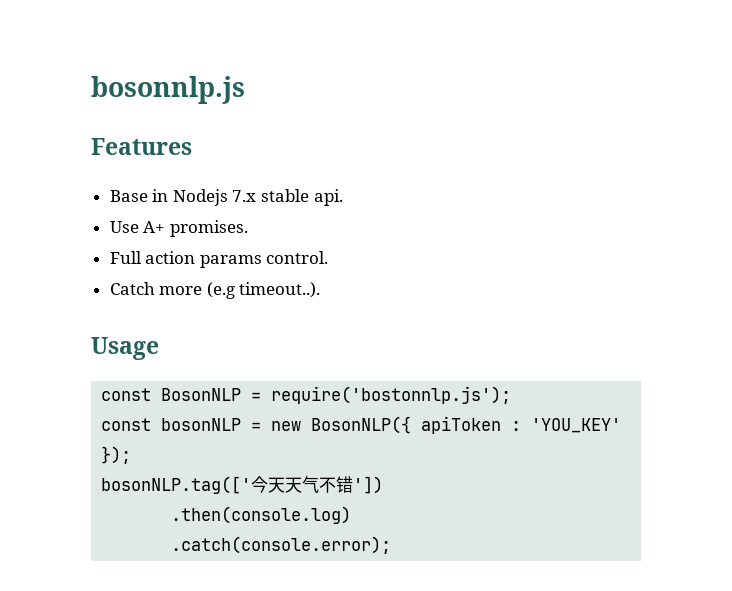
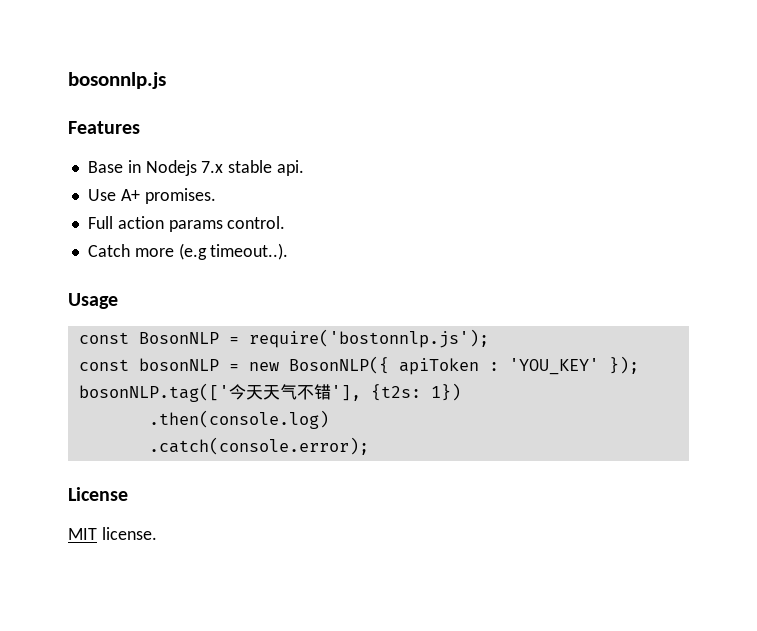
[353,476,384,494] ']) -> [330,383,461,401] '], {t2s: 1})
(392, 545) none -> [68,487,128,501] [68,527,157,540] // License // MIT license.

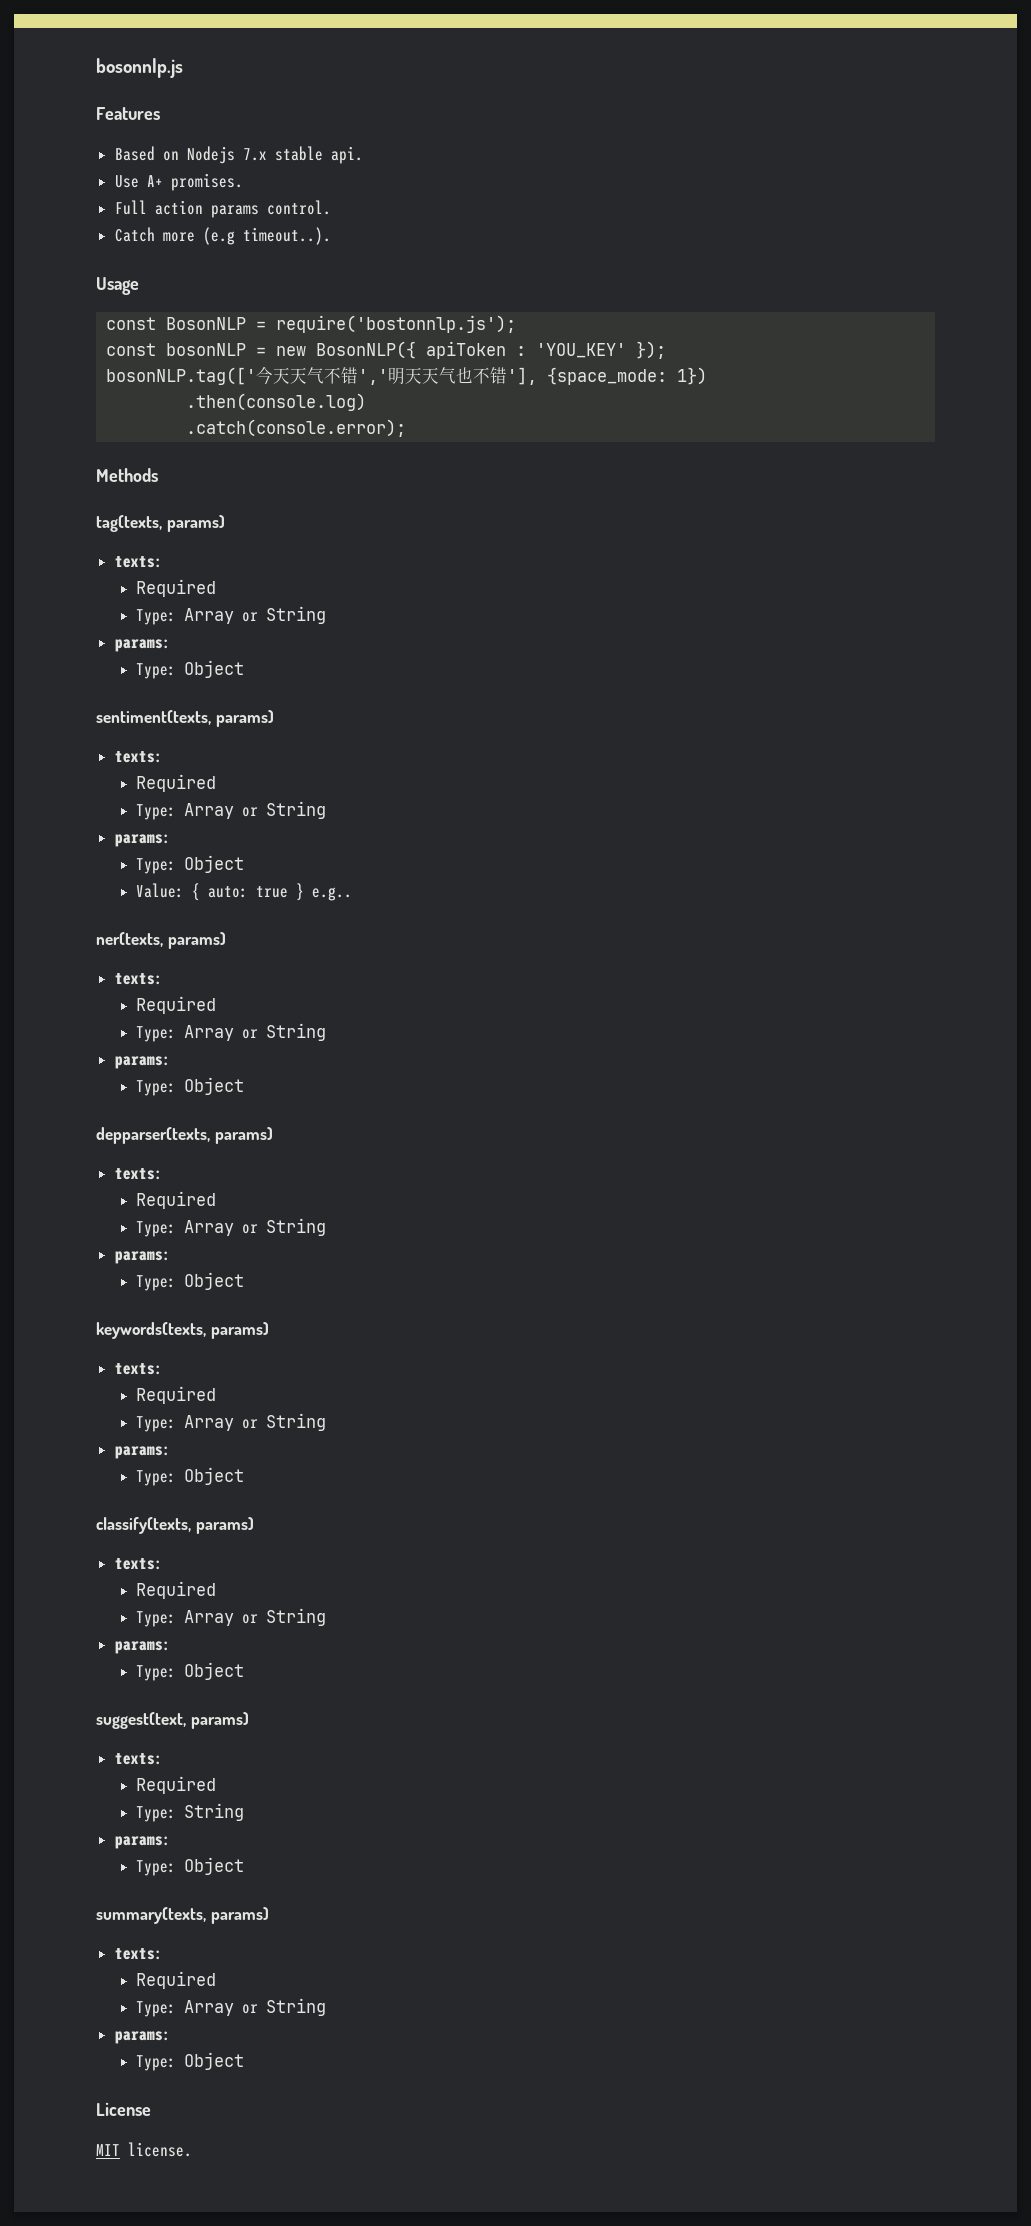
[87,160,141,173] Base in -> [114,146,179,161] Based on
[330,383,461,401] [148,410,329,429] [148,437,369,455] '], {t2s: 1}) // .then(console.log) // .catch(console.error); -> [358,367,708,385] [186,393,367,411] [186,419,407,437] [96,468,158,482] [96,515,225,532] [114,556,163,568] [135,579,216,597] [135,606,326,625] [114,639,171,652] [135,660,244,679] [96,710,274,727] [114,751,163,763] [135,774,216,792] [135,801,326,820] [114,834,171,847] [135,855,244,874] [135,883,352,901] [96,932,226,949] [114,973,163,985] [135,996,216,1014] [135,1023,326,1042] [114,1056,171,1069] [135,1077,244,1096] [96,1127,273,1144] [114,1168,163,1180] [135,1191,216,1209] [135,1218,326,1237] [114,1251,171,1264] [135,1272,244,1291] [96,1322,269,1339] [114,1363,163,1375] [135,1386,216,1404] [135,1413,326,1432] [114,1446,171,1459] [135,1467,244,1486] [96,1517,254,1534] [114,1558,163,1570] [135,1581,216,1599] [135,1608,326,1627] [114,1641,171,1654] [135,1662,244,1681] [96,1712,249,1729] [114,1753,163,1765] [135,1776,216,1794] [135,1803,244,1822] [114,1836,171,1849] [135,1857,244,1876] [96,1907,269,1924] [114,1948,163,1960] [135,1971,216,1989] [135,1998,326,2017] [114,2031,171,2044] [135,2052,244,2071] ','明天天气也不错'], {space_mode: 1}) // .then(console.log) // .catch(console.error); // Methods // tag(texts, params) // texts: // Required // Type: Array or String // params: // Type: Object // sentiment(texts, params) // texts: // Required // Type: Array or String // params: // Type: Object // Value: { auto: true } e.g.. // ner(texts, params) // texts: // Required // Type: Array or String // params: // Type: Object // depparser(texts, params) // texts: // Required // Type: Array or String // params: // Type: Object // keywords(texts, params) // texts: // Required // Type: Array or String // params: // Type: Object // classify(texts, params) // texts: // Required // Type: Array or String // params: // Type: Object // suggest(text, params) // texts: // Required // Type: String // params: // Type: Object // summary(texts, params) // texts: // Required // Type: Array or String // params: // Type: Object

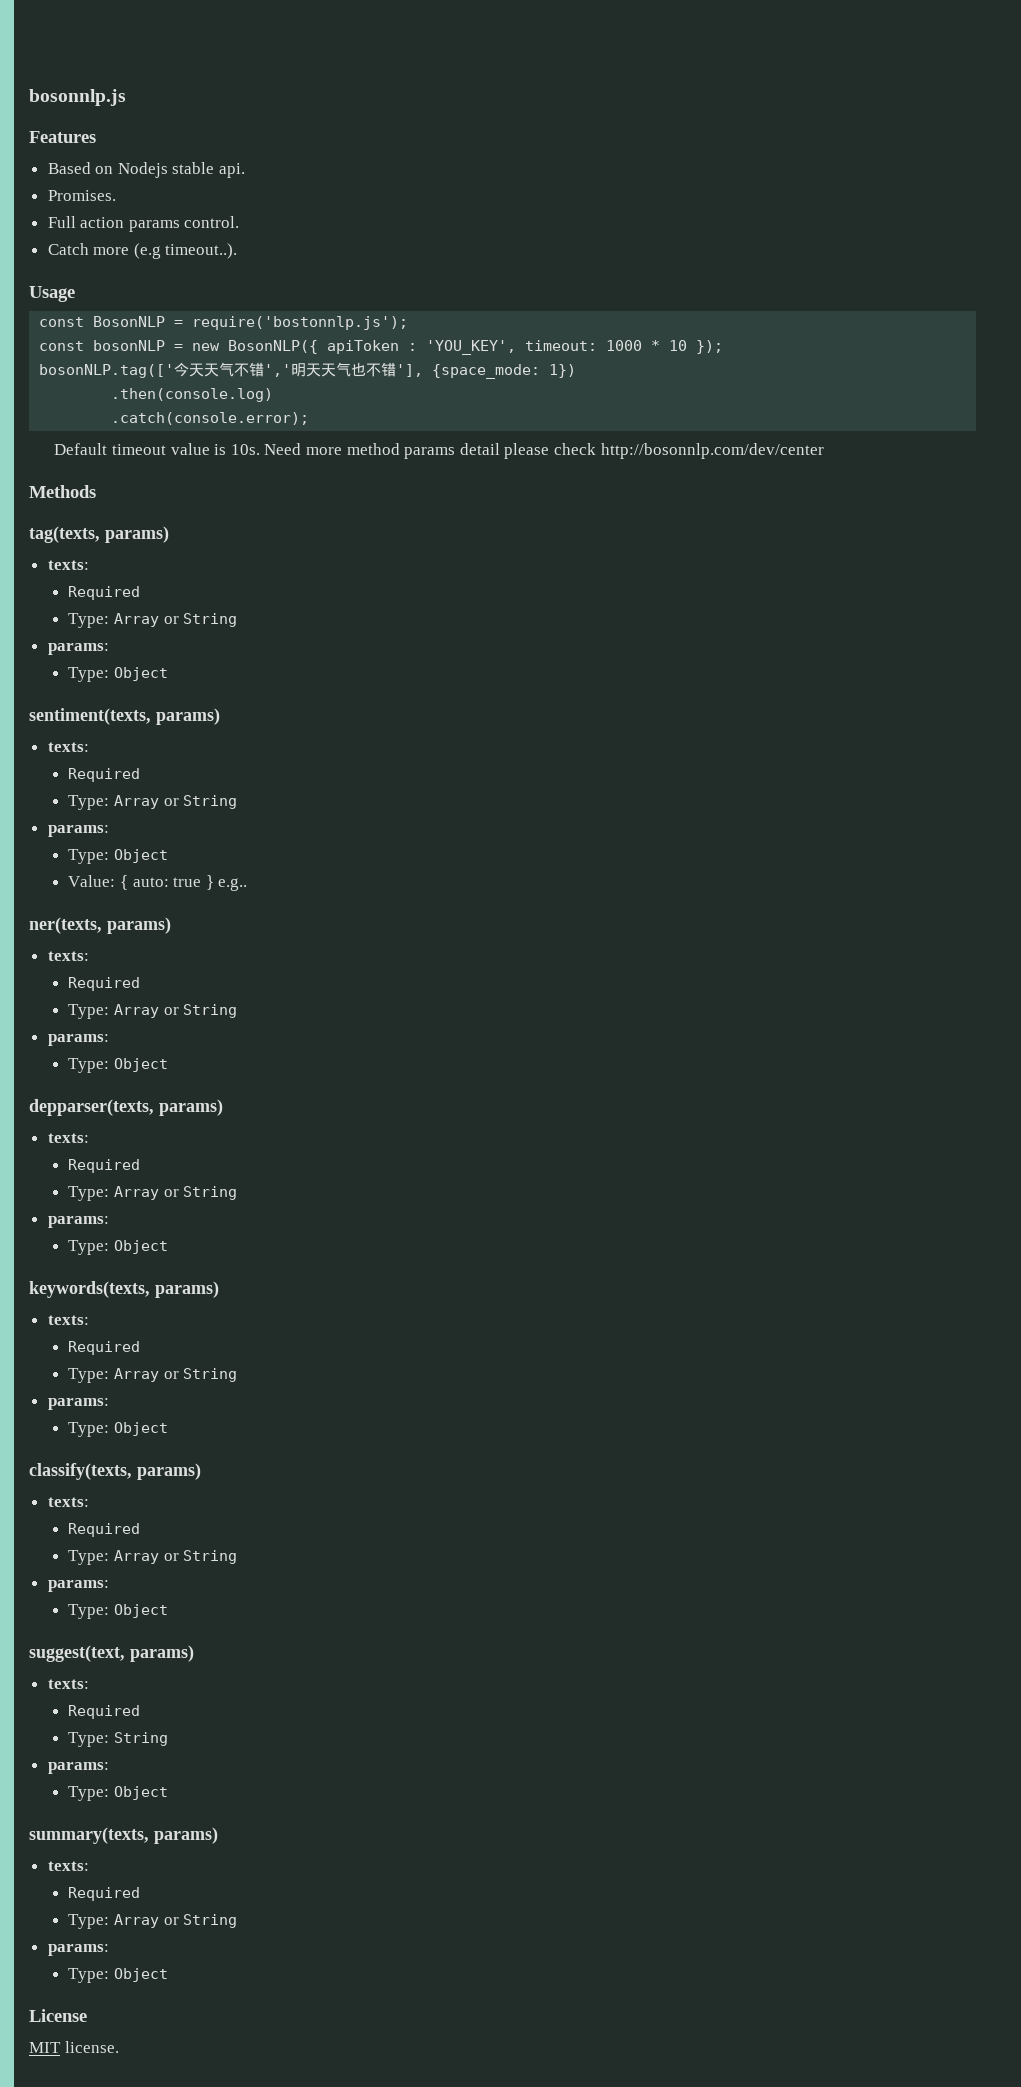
[242,148,267,161] 7.x -> (168, 170) none
[114,173,243,191] Use A+ promises. -> [47,190,116,201] Promises.
[536,343,627,358] 'YOU_KEY' -> [426,340,688,355] 'YOU_KEY', timeout: 1000 * 10
(407, 428) none -> [54,443,824,459] // Default timeout value is 10s. Need more method params detail please check http://bosonnlp.com/dev/center

